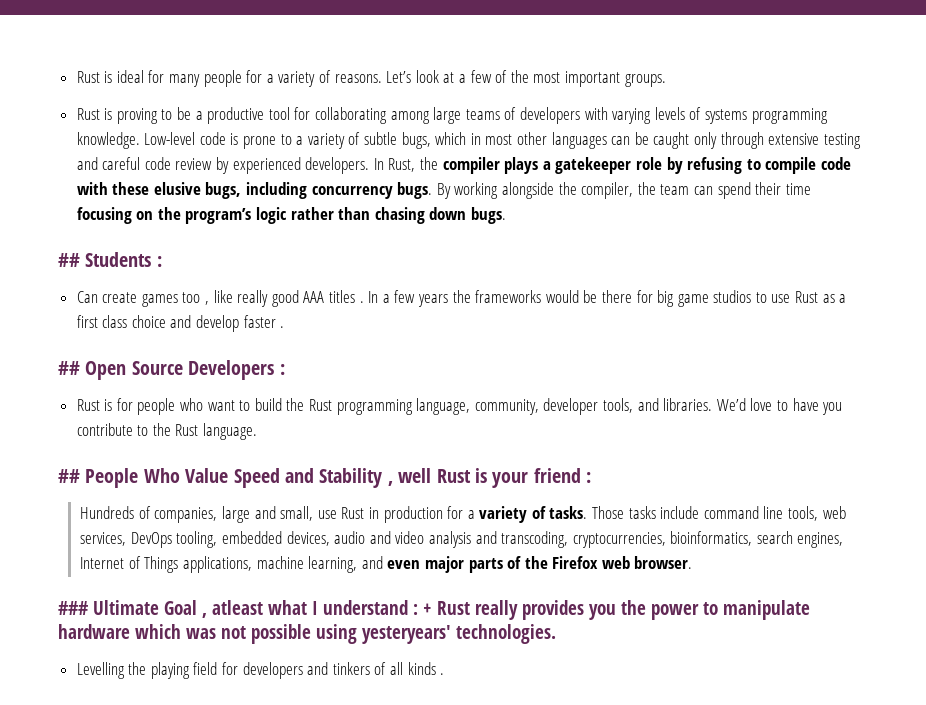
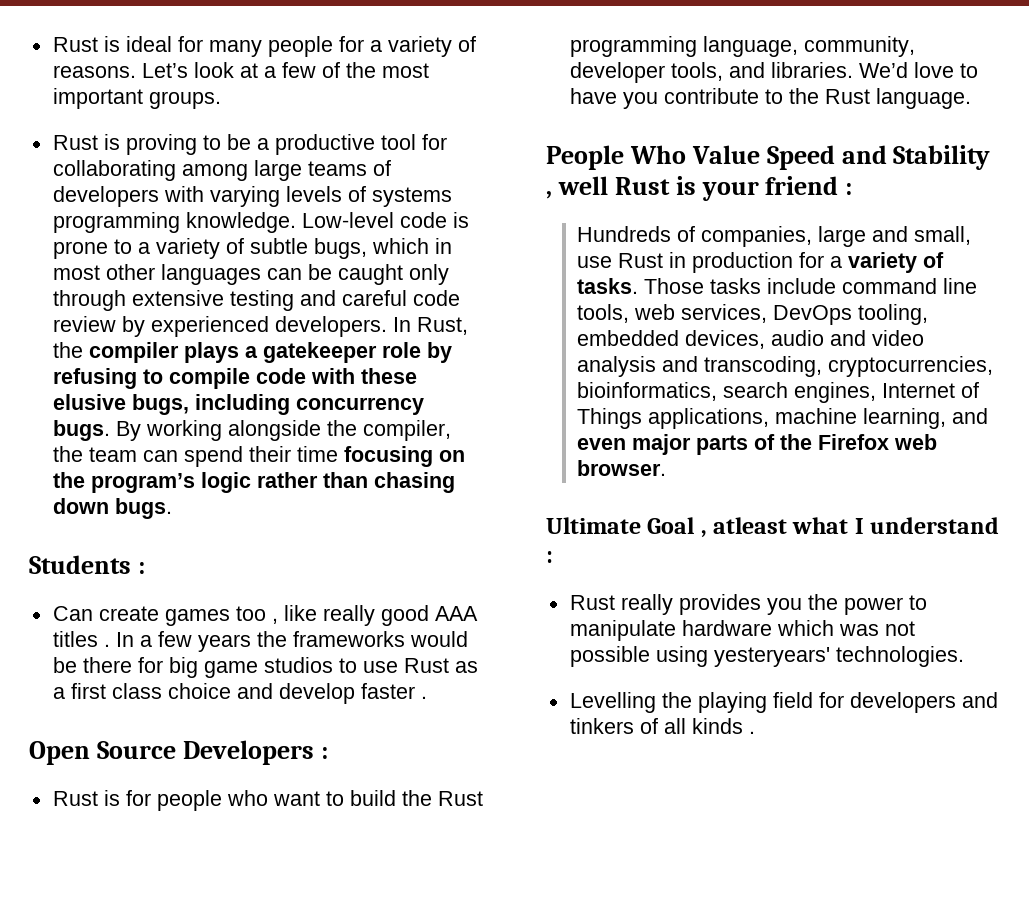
[58,253,80,267] ## -> (172, 508) none
[58,361,80,375] ## -> (427, 697) none
[58,469,80,483] ## -> (971, 98) none
[58,601,88,615] ### -> (667, 468) none
[423,603,432,615] + -> (553, 557) //

